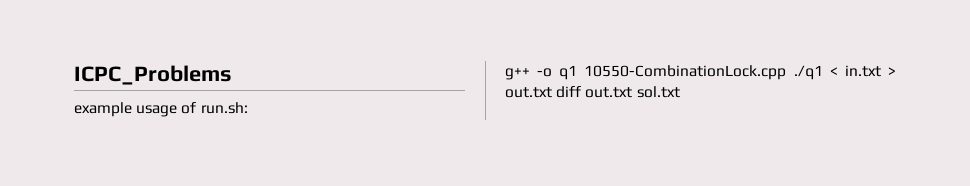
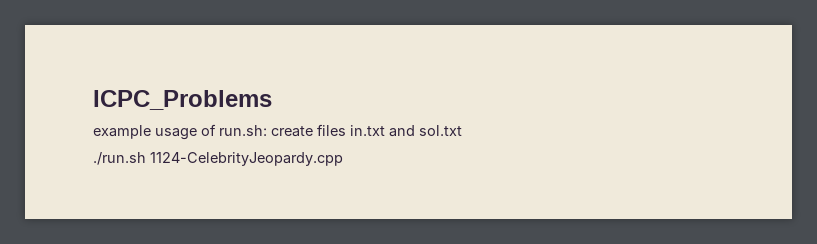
[505,65,897,80] [505,86,680,98] // g++ -o q1 10550-CombinationLock.cpp ./q1 < in.txt > out.txt diff out.txt sol.txt -> [271,124,462,137] [93,152,343,166] create files in.txt and sol.txt // ./run.sh 1124-CelebrityJeopardy.cpp

